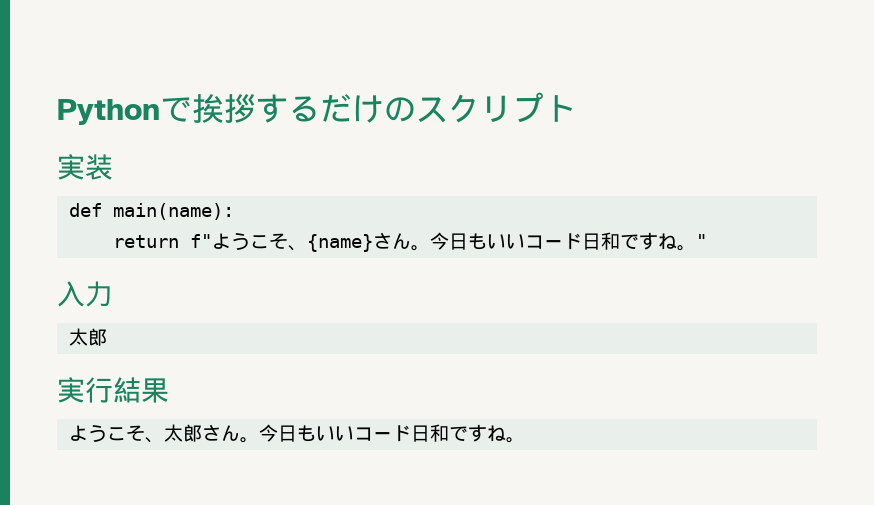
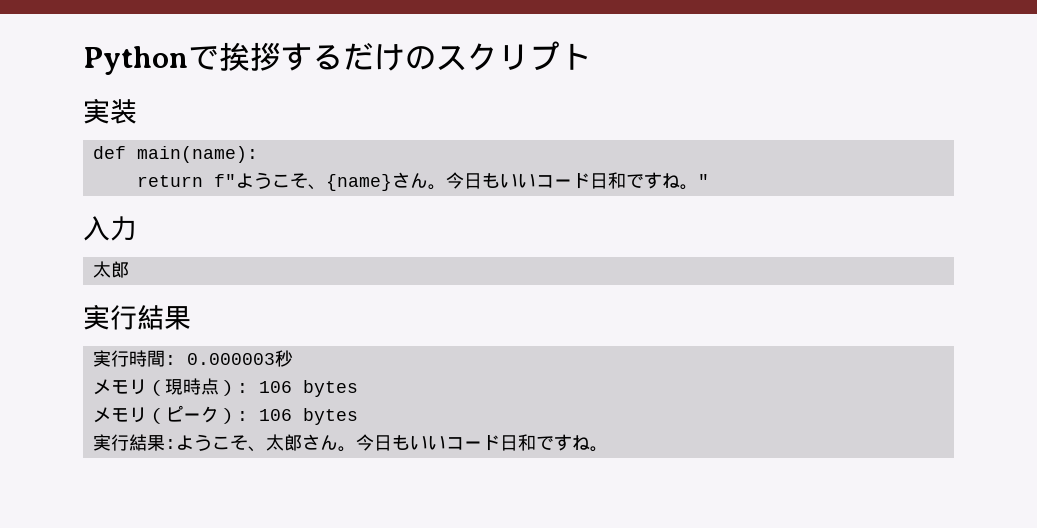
(169, 390) none -> [93,350,294,367] [93,378,359,397] [93,405,359,425] [93,434,177,451] 実行時間: 0.000003秒 // メモリ（現時点）: 106 bytes // メモリ（ピーク）: 106 bytes // 実行結果:

